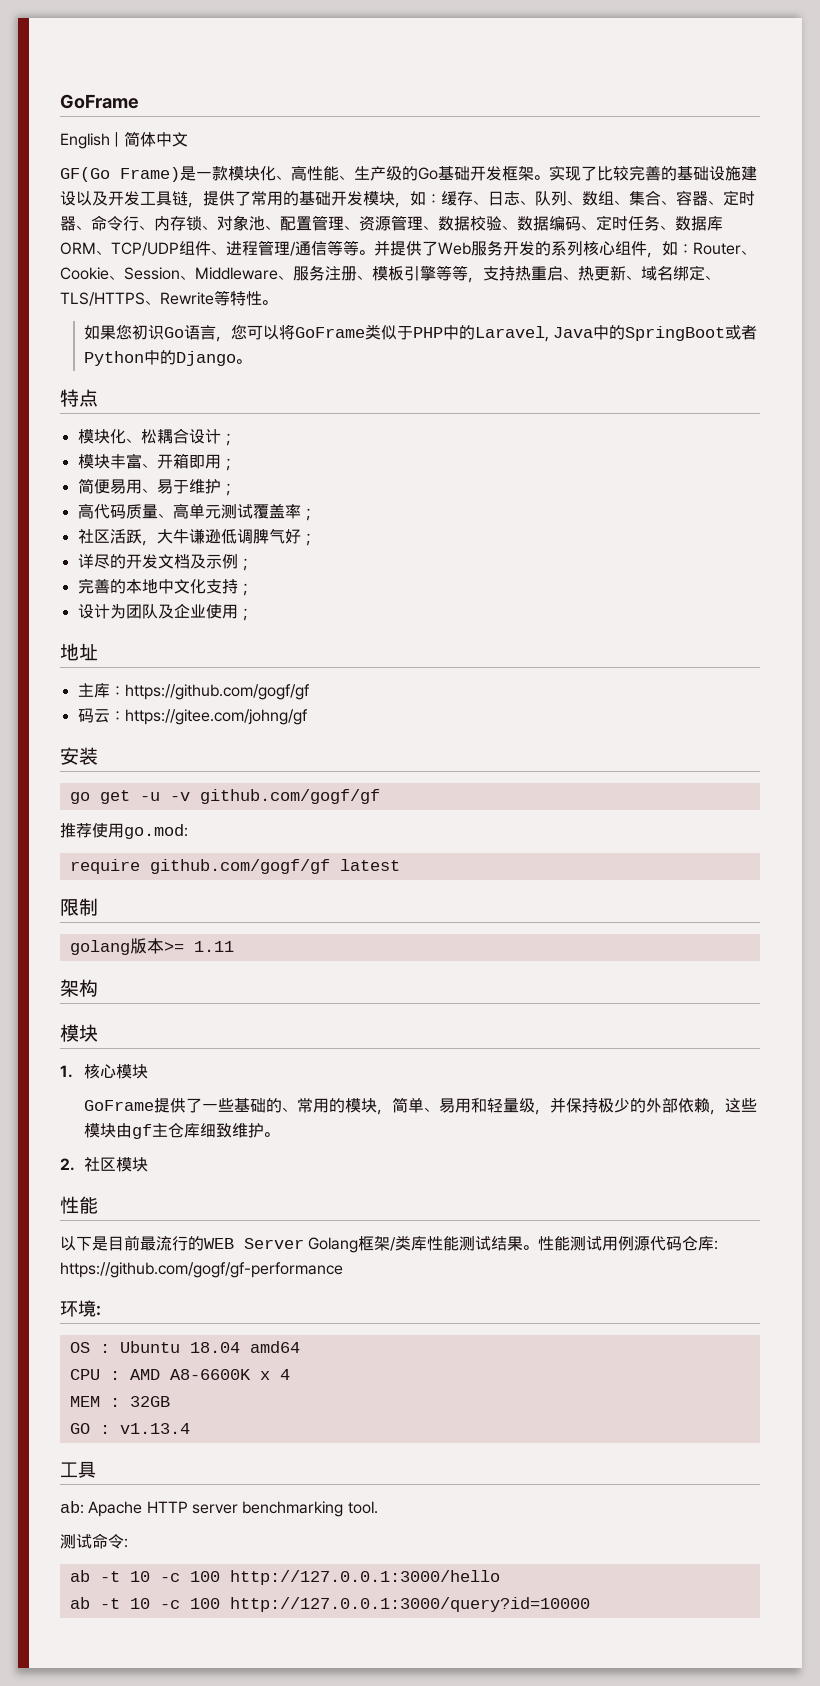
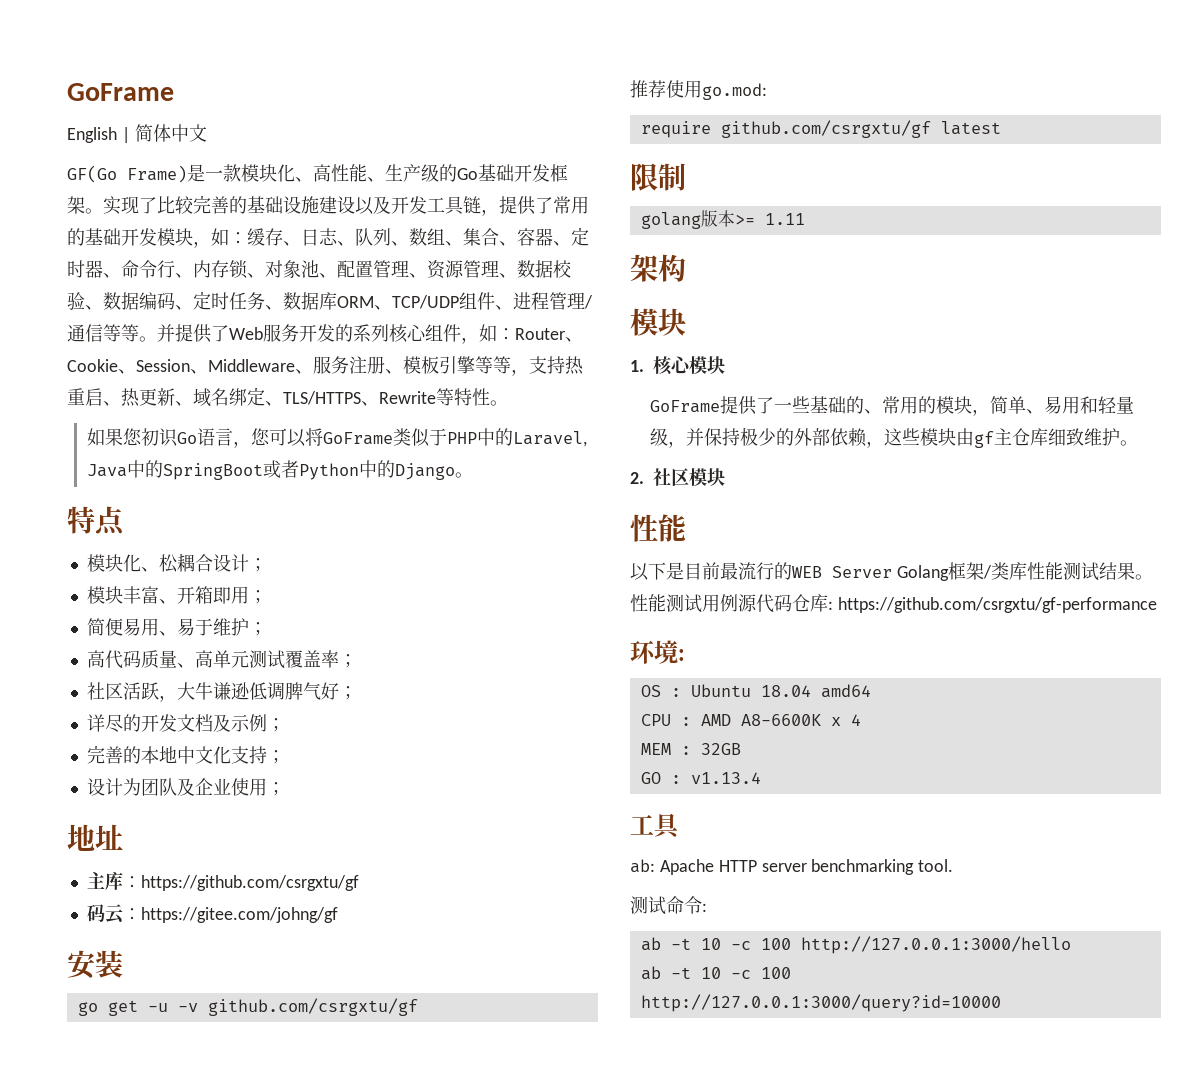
[124,684,310,700] https://github.com/gogf/gf -> [140,875,359,891] https://github.com/csrgxtu/gf
[199,789,380,804] github.com/gogf/gf -> [207,998,418,1016] github.com/csrgxtu/gf
[149,859,330,874] github.com/gogf/gf -> [720,120,931,138] github.com/csrgxtu/gf
[60,1262,343,1278] https://github.com/gogf/gf-performance -> [837,597,1157,613] https://github.com/csrgxtu/gf-performance

